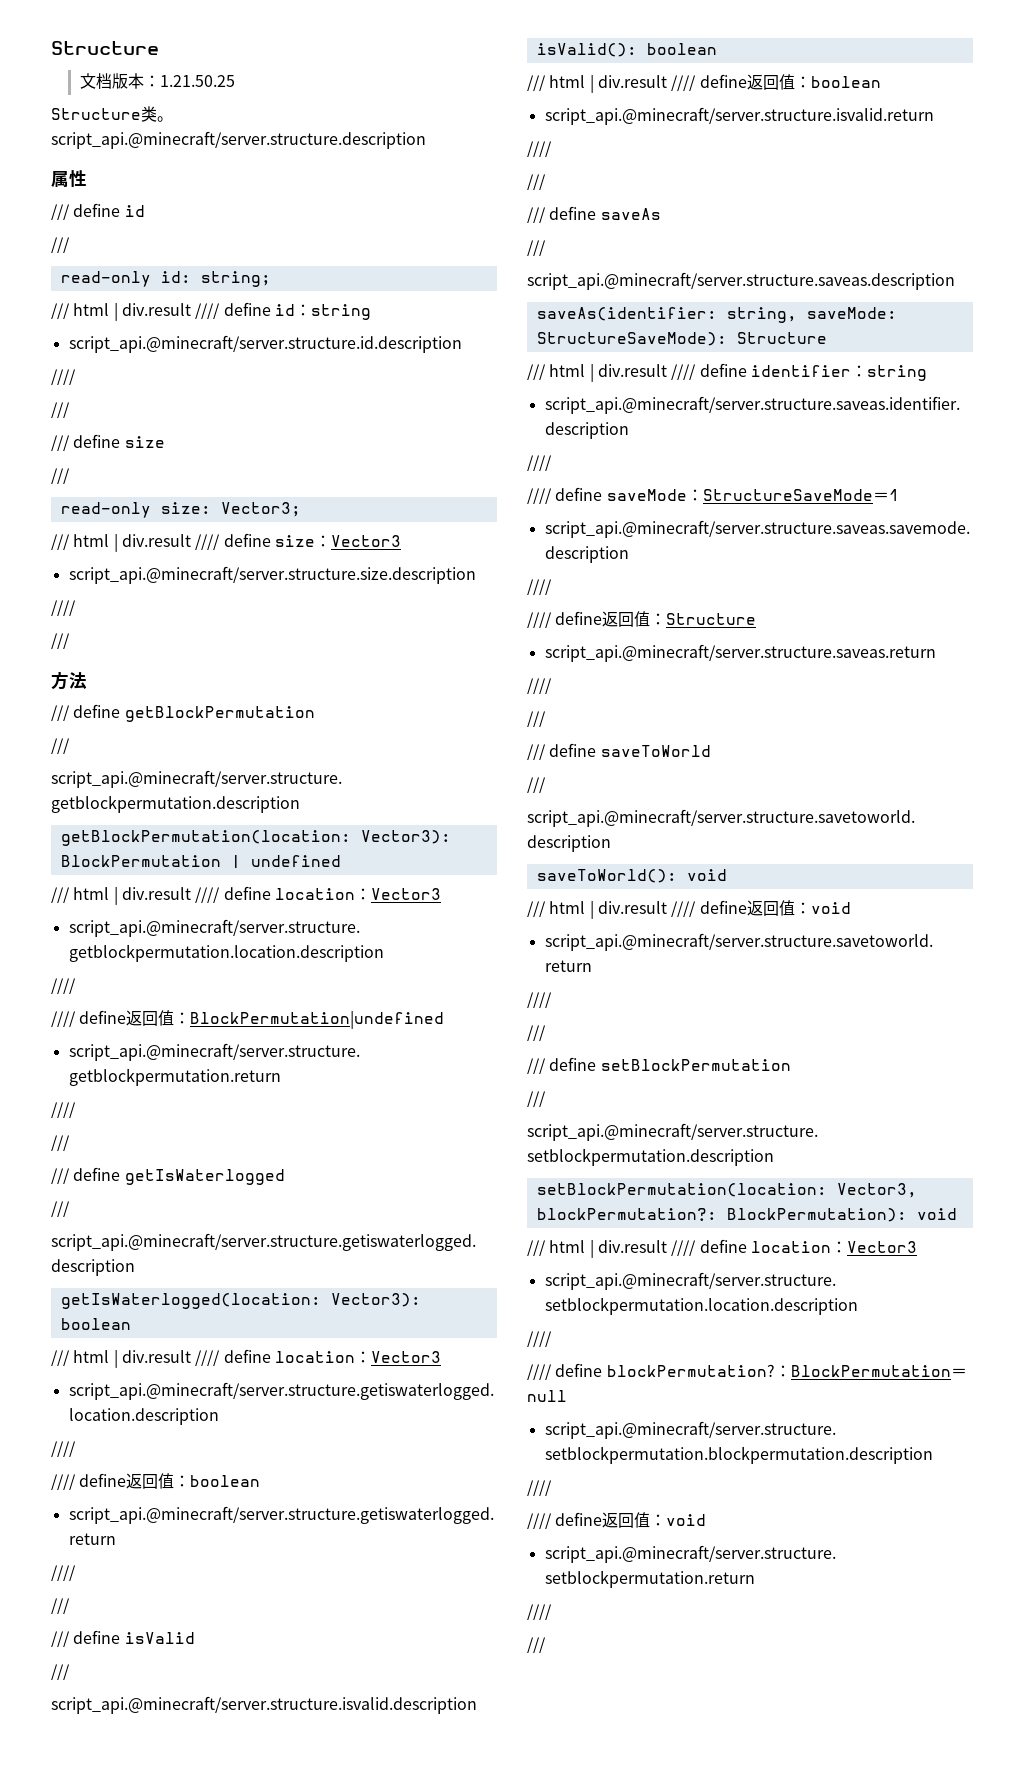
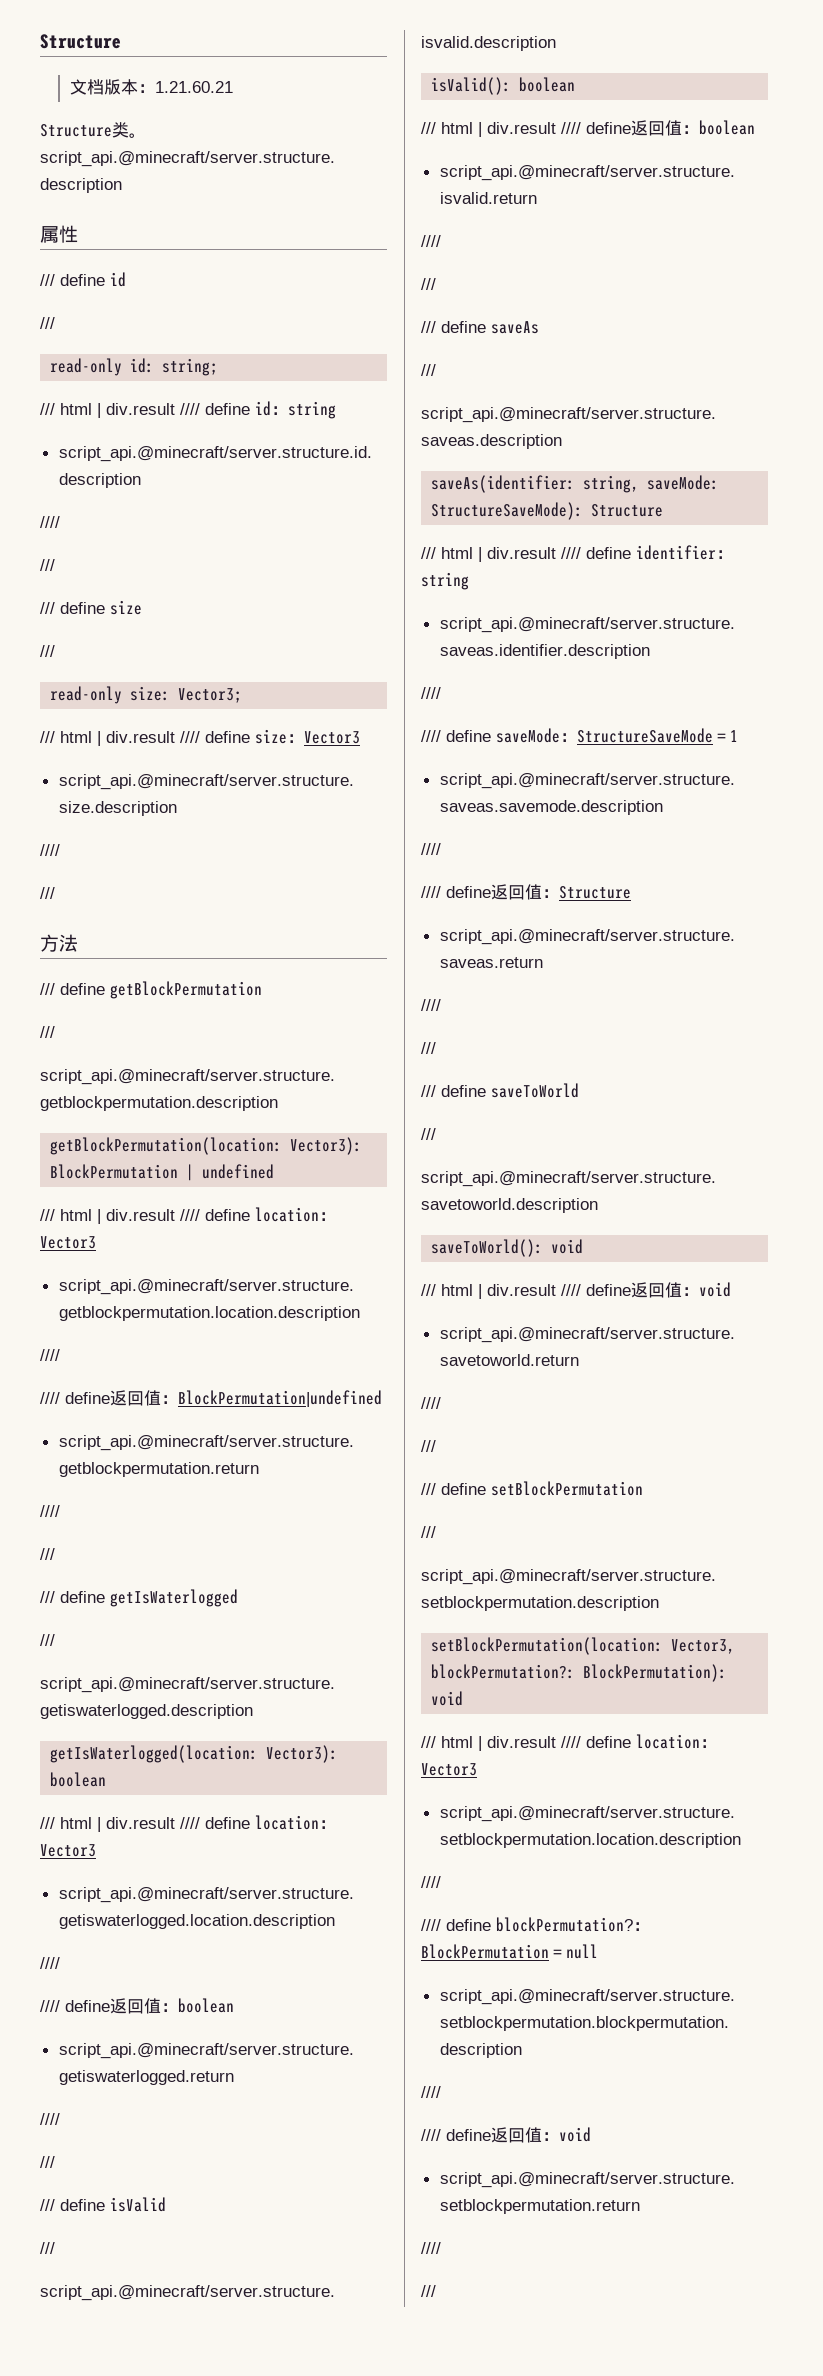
[159,75,235,87] 1.21.50.25 -> [154,81,233,93] 1.21.60.21

